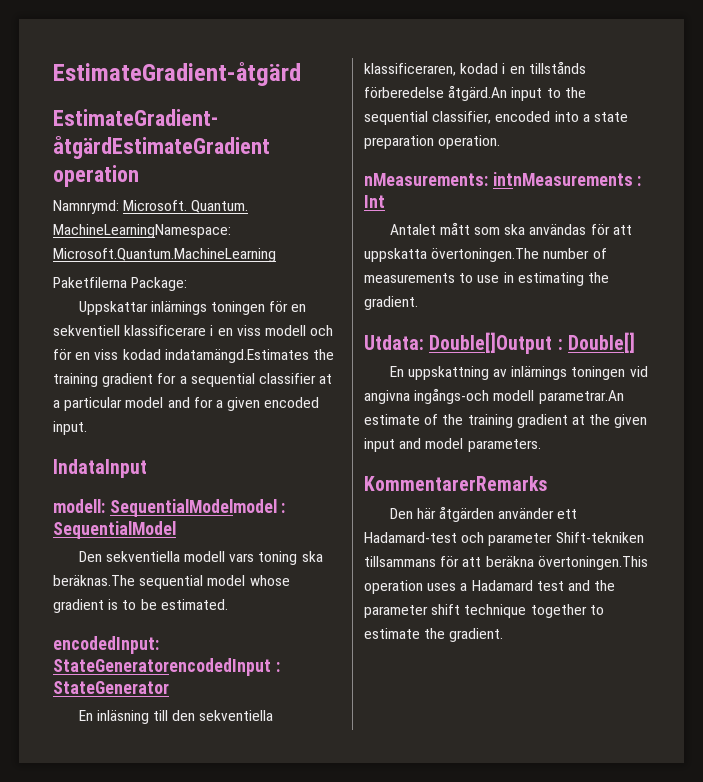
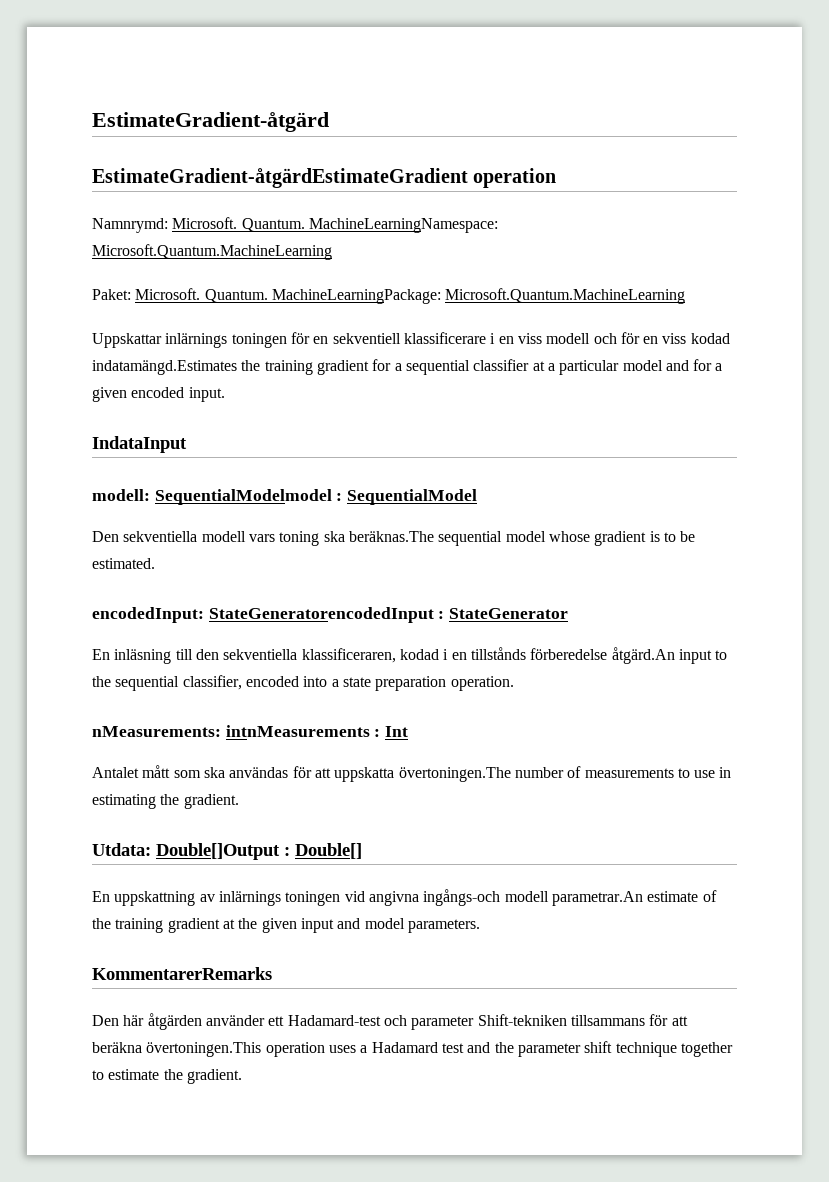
[53,277,188,291] Paketfilerna Package: -> [92,288,686,304] Paket: Microsoft. Quantum. MachineLearningPackage: Microsoft.Quantum.MachineLearning

